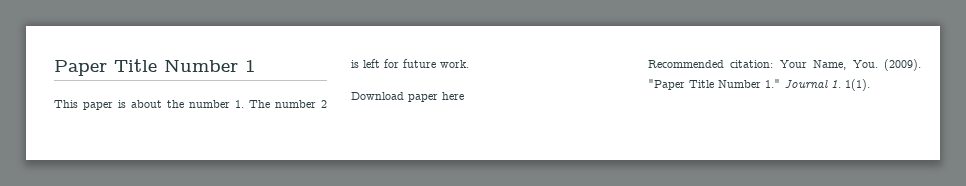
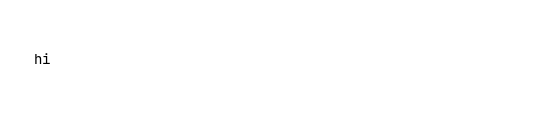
[54,59,255,76] [54,100,327,110] [351,59,469,68] [351,92,464,102] [648,59,921,71] [648,79,870,91] Paper Title Number 1 // This paper is about the number 1. The number 2 is left for future work. // Download paper here // Recommended citation: Your Name, You. (2009). "Paper Title Number 1." Journal 1. 1(1). -> [34,53,50,64] hi

